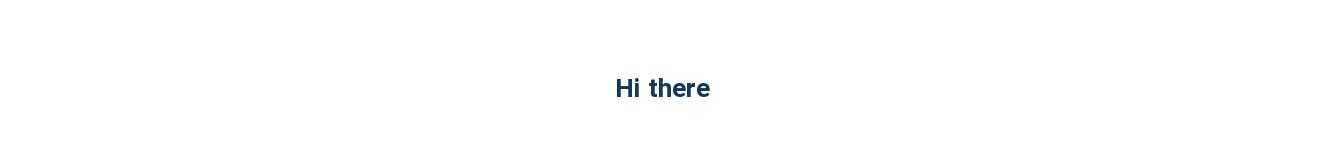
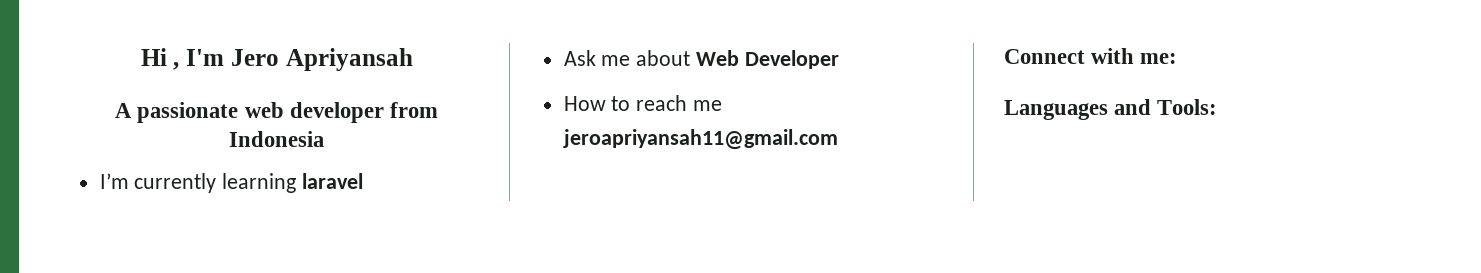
[647,78,710,97] there -> [173,48,413,71] [115,102,438,123] [229,131,324,147] [99,173,364,193] [563,50,839,69] [563,95,723,111] [562,129,838,150] [1004,48,1178,64] [1004,99,1218,120] , I'm Jero Apriyansah // A passionate web developer from Indonesia // I’m currently learning laravel // Ask me about Web Developer // How to reach me jeroapriyansah11@gmail.com // Connect with me: // Languages and Tools:

